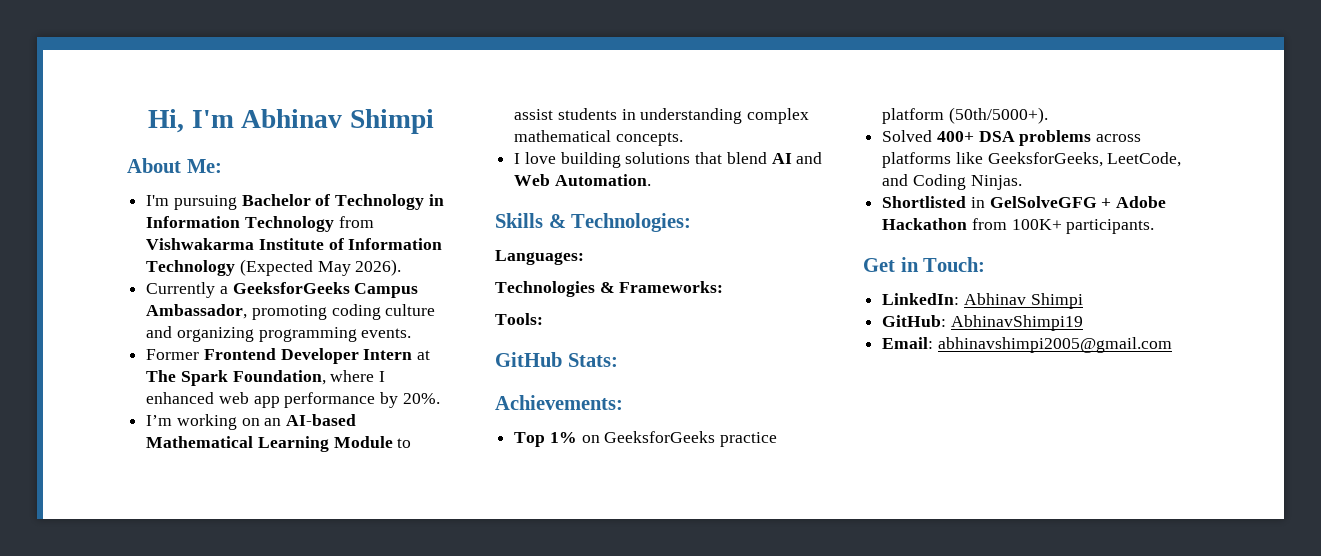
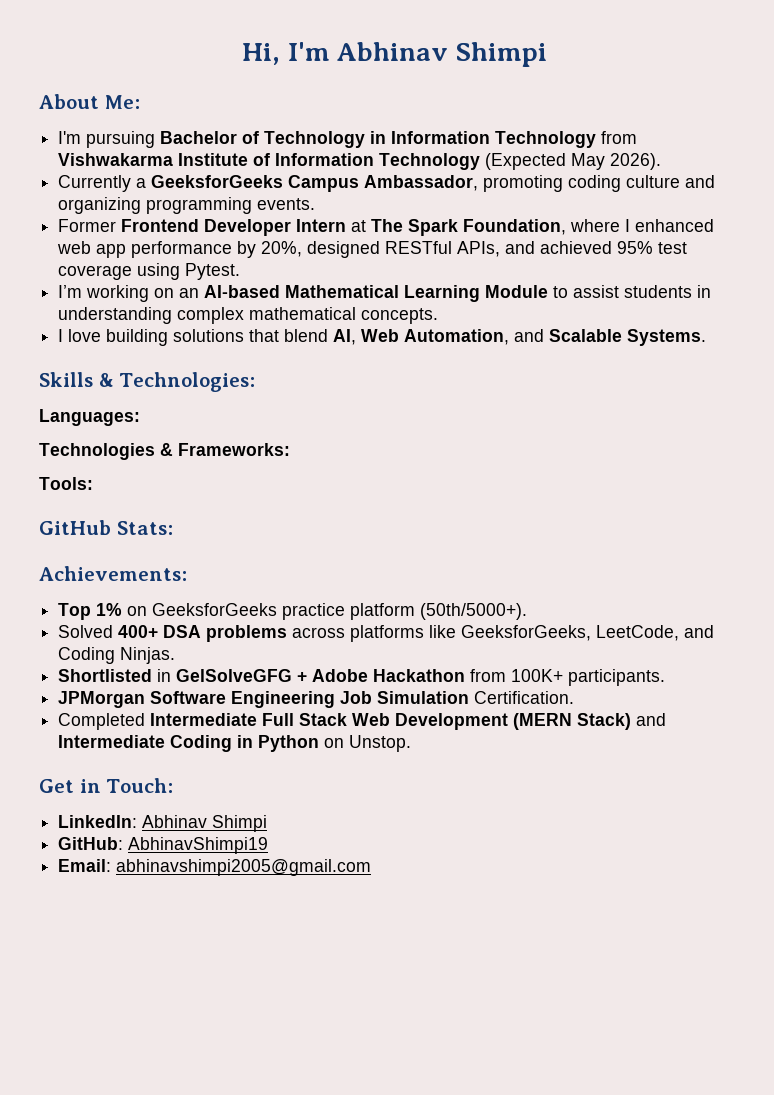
[402,393,440,404] 20%. -> [261,241,688,258] [58,263,241,280] 20%, designed RESTful APIs, and achieved 95% test coverage using Pytest.
[771,152,823,164] [514,174,651,186] AI and Web Automation. -> [333,329,707,346] AI, Web Automation, and Scalable Systems.
(1155, 226) none -> [58,691,575,708] [58,713,667,730] [58,735,412,752] // JPMorgan Software Engineering Job Simulation Certification. // Completed Intermediate Full Stack Web Development (MERN Stack) and Intermediate Coding in Python on Unstop.

